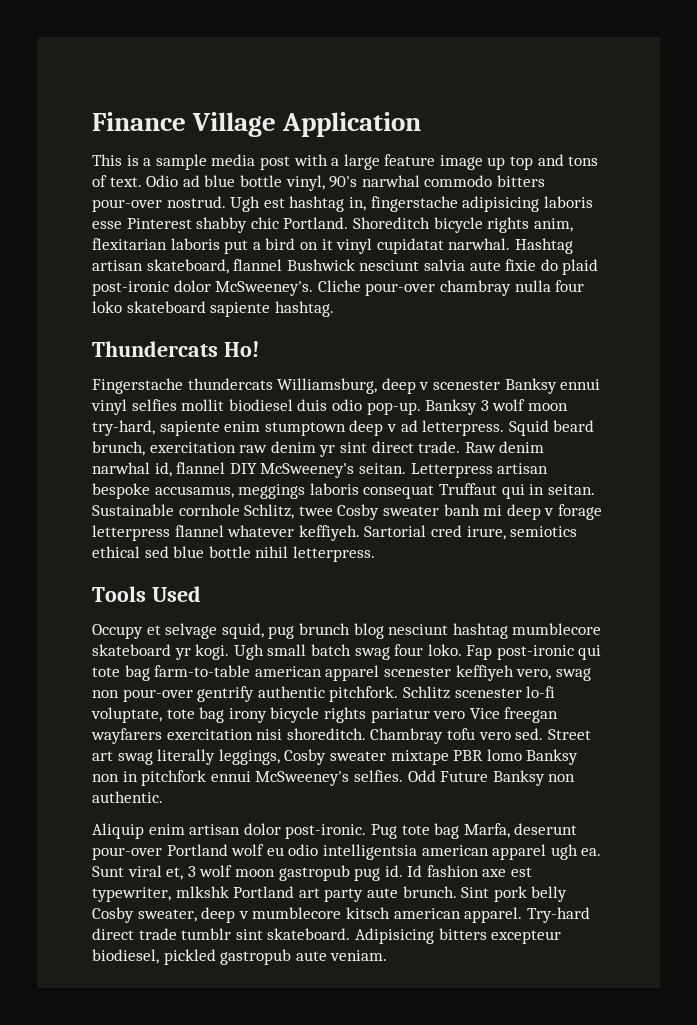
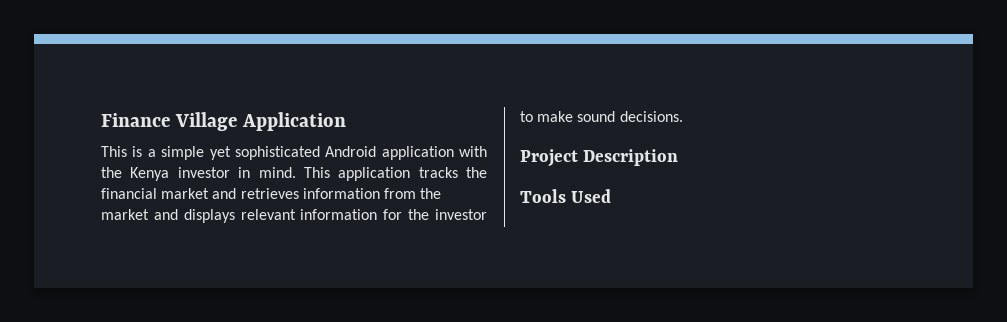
[155,154,599,170] [92,175,545,191] [92,196,593,212] [92,217,573,233] [92,238,573,254] [92,259,599,275] [92,280,585,296] [92,301,334,317] [92,341,259,357] [92,378,601,394] [91,399,568,415] [92,420,595,436] [92,441,545,457] [92,462,549,478] [92,483,595,499] [92,504,602,520] [92,525,578,541] [92,546,375,562] [92,586,201,602] [92,623,602,639] [92,644,602,660] [92,665,591,681] [92,686,556,702] [91,707,559,723] [91,728,591,744] [92,749,579,765] [92,770,576,786] [92,791,163,803] [92,823,578,839] [92,844,602,860] [92,865,533,881] [92,886,568,902] [92,907,590,923] [92,928,562,944] [92,949,388,965] sample media post with a large feature image up top and tons of text. Odio ad blue bottle vinyl, 90's narwhal commodo bitters pour-over nostrud. Ugh est hashtag in, fingerstache adipisicing laboris esse Pinterest shabby chic Portland. Shoreditch bicycle rights anim, flexitarian laboris put a bird on it vinyl cupidatat narwhal. Hashtag artisan skateboard, flannel Bushwick nesciunt salvia aute fixie do plaid post-ironic dolor McSweeney's. Cliche pour-over chambray nulla four loko skateboard sapiente hashtag. // Thundercats Ho! // Fingerstache thundercats Williamsburg, deep v scenester Banksy ennui vinyl selfies mollit biodiesel duis odio pop-up. Banksy 3 wolf moon try-hard, sapiente enim stumptown deep v ad letterpress. Squid beard brunch, exercitation raw denim yr sint direct trade. Raw denim narwhal id, flannel DIY McSweeney's seitan. Letterpress artisan bespoke accusamus, meggings laboris consequat Truffaut qui in seitan. Sustainable cornhole Schlitz, twee Cosby sweater banh mi deep v forage letterpress flannel whatever keffiyeh. Sartorial cred irure, semiotics ethical sed blue bottle nihil letterpress. // Tools Used // Occupy et selvage squid, pug brunch blog nesciunt hashtag mumblecore skateboard yr kogi. Ugh small batch swag four loko. Fap post-ironic qui tote bag farm-to-table american apparel scenester keffiyeh vero, swag non pour-over gentrify authentic pitchfork. Schlitz scenester lo-fi voluptate, tote bag irony bicycle rights pariatur vero Vice freegan wayfarers exercitation nisi shoreditch. Chambray tofu vero sed. Street art swag literally leggings, Cosby sweater mixtape PBR lomo Banksy non in pitchfork ennui McSweeney's selfies. Odd Future Banksy non authentic. // Aliquip enim artisan dolor post-ironic. Pug tote bag Marfa, deserunt pour-over Portland wolf eu odio intelligentsia american apparel ugh ea. Sunt viral et, 3 wolf moon gastropub pug id. Id fashion axe est typewriter, mlkshk Portland art party aute brunch. Sint pork belly Cosby sweater, deep v mumblecore kitsch american apparel. Try-hard direct trade tumblr sint skateboard. Adipisicing bitters excepteur biodiesel, pickled gastropub aute veniam. -> [161,146,487,160] [101,167,487,181] [101,188,442,199] [101,209,487,223] [520,111,683,122] [520,149,679,167] [520,189,612,203] simple yet sophisticated Android application with the Kenya investor in mind. This application tracks the financial market and retrieves information from the market and displays relevant information for the investor to make sound decisions. // Project Description // Tools Used

